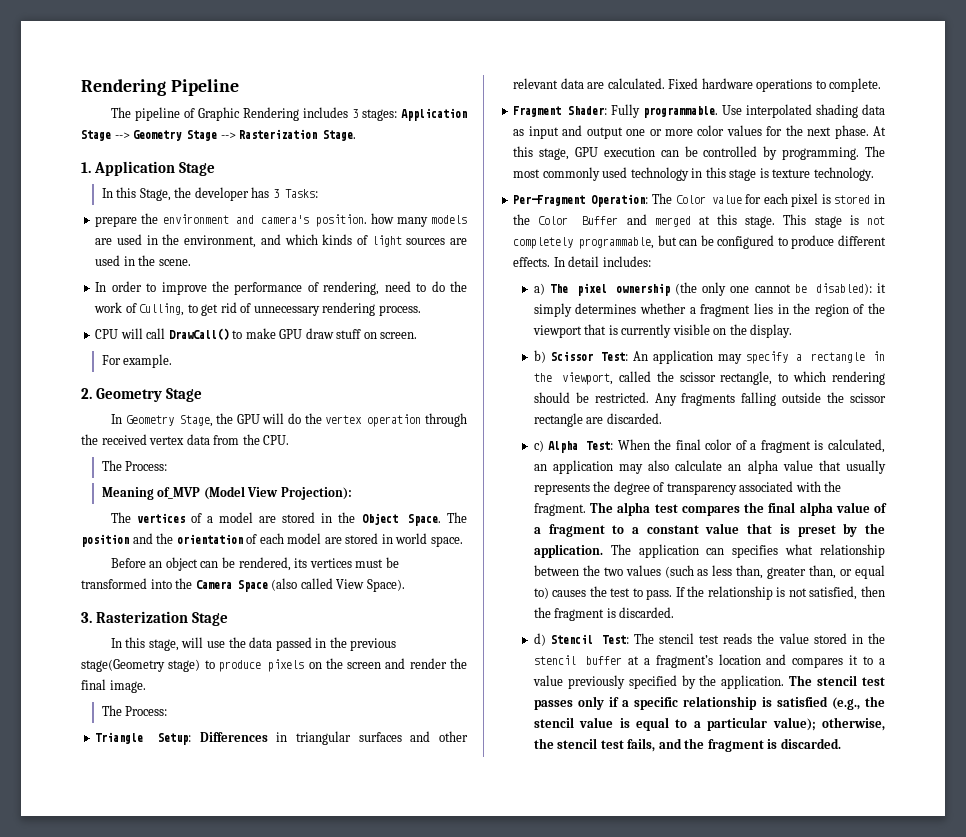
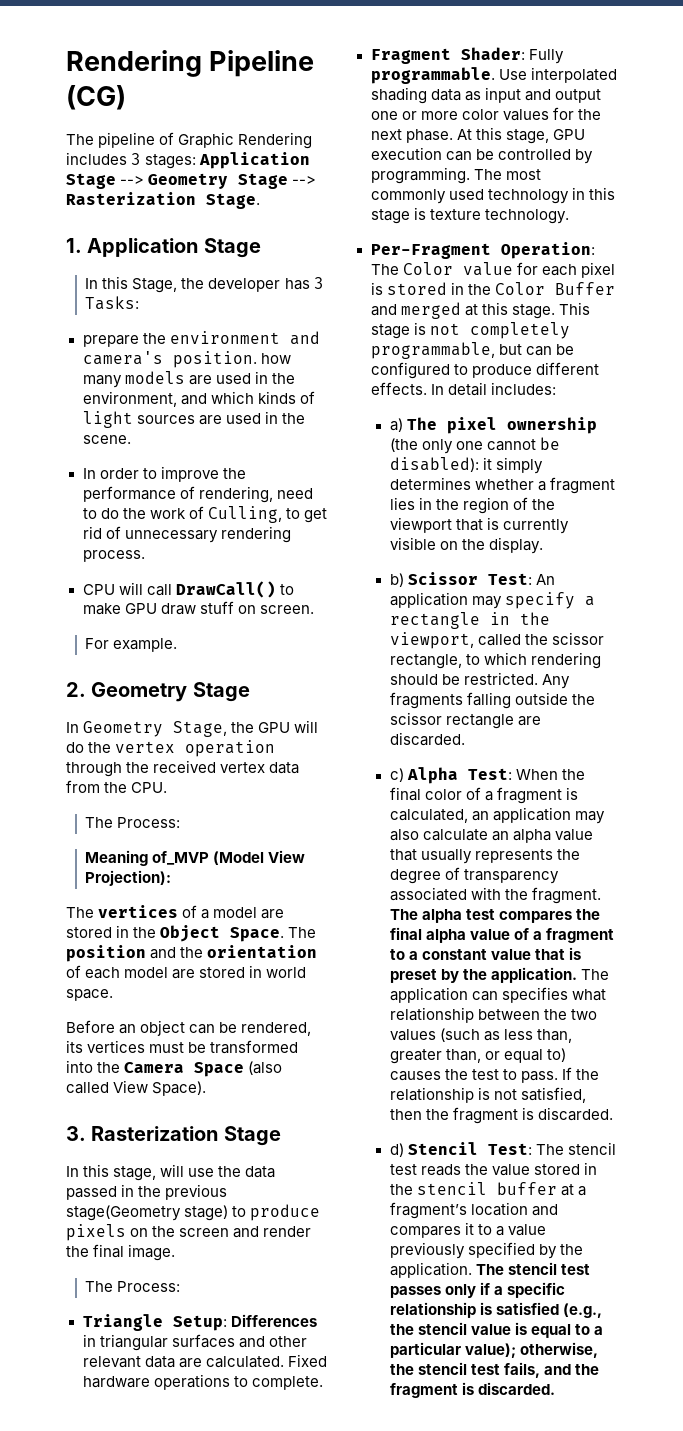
(239, 87) none -> [66,85,126,110] (CG)

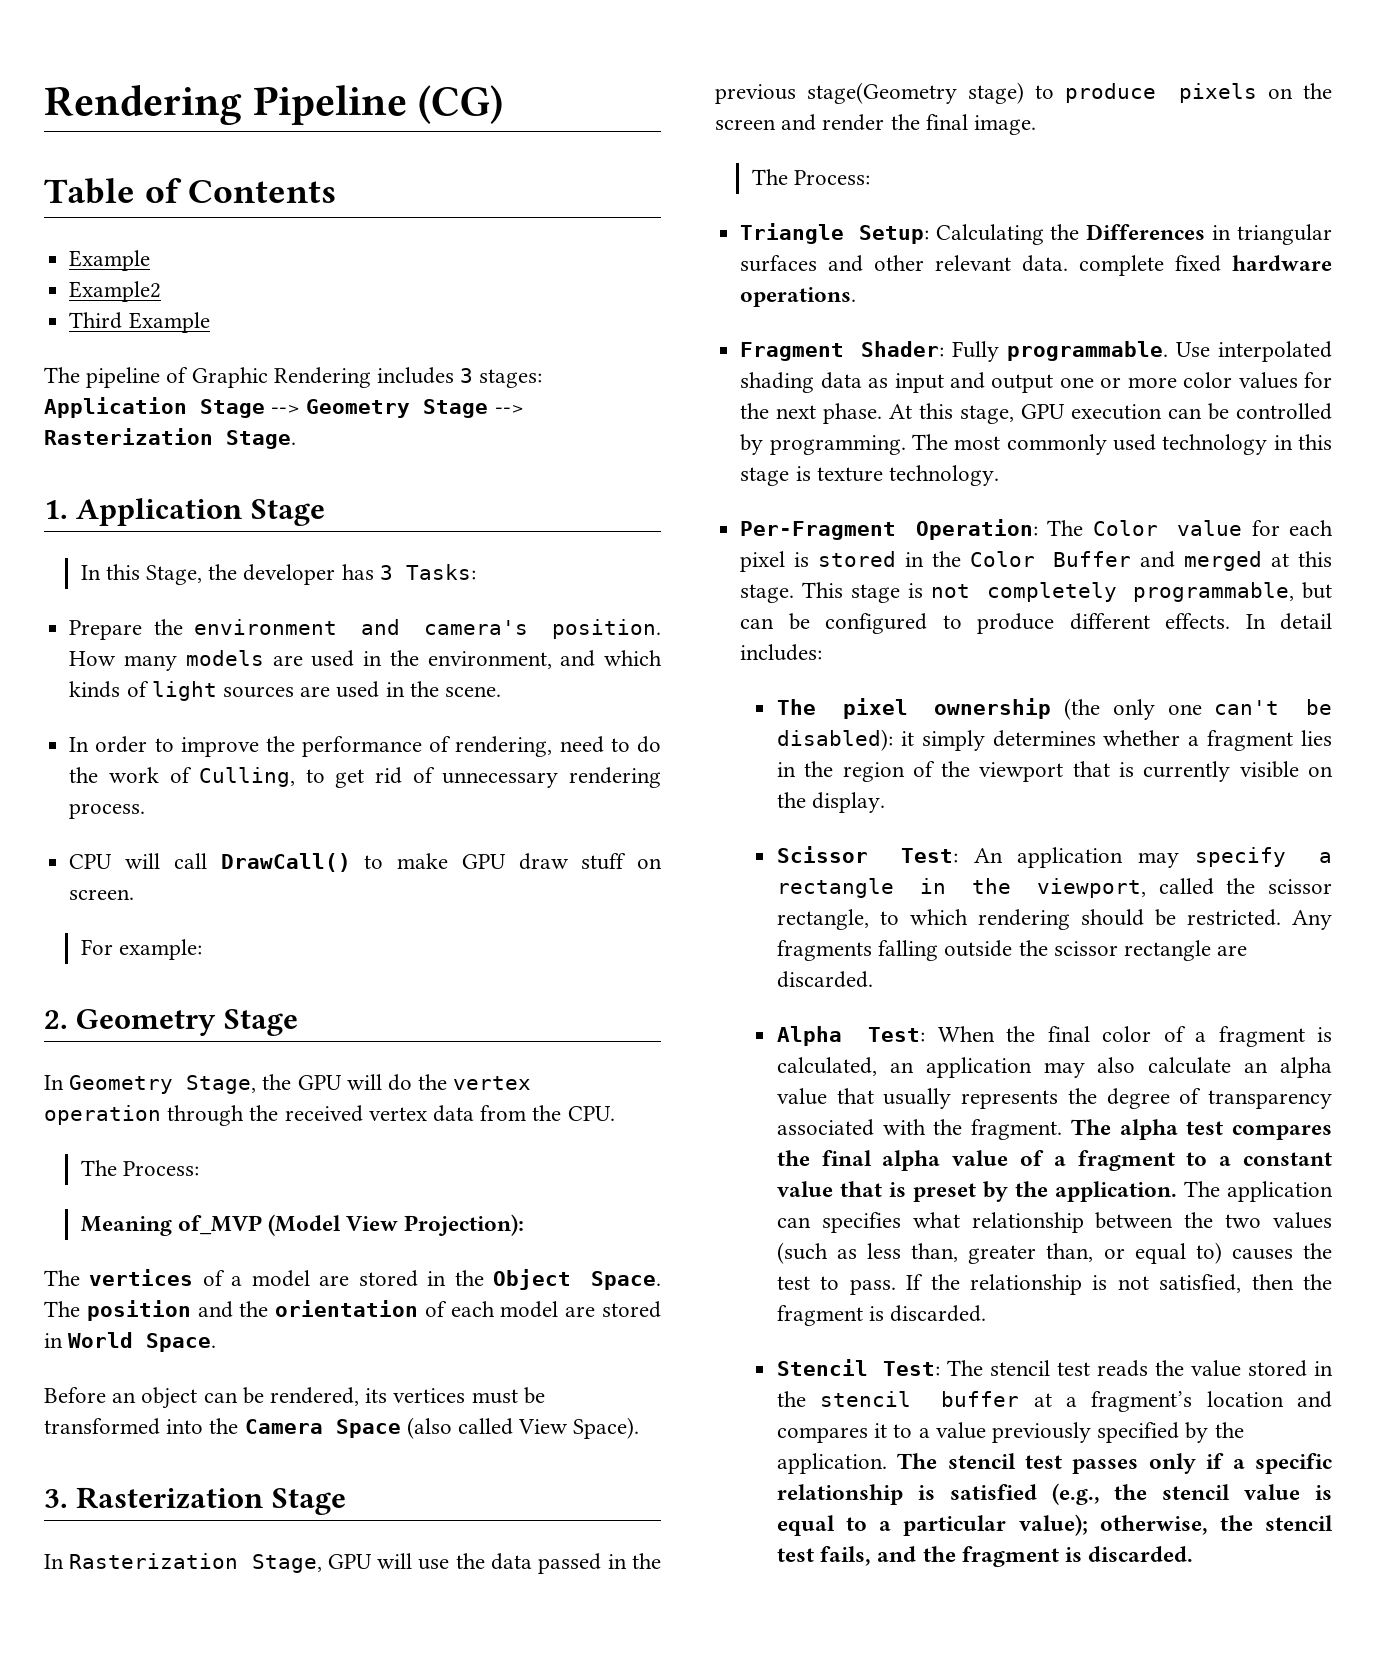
(126, 97) none -> [44,178,337,204] [69,250,151,271] [69,281,162,302] [69,312,210,333] // Table of Contents // Example // Example2 // Third Example
[82,335,139,347] prepare -> [69,620,143,640] Prepare
[260,353,291,364] how -> [69,651,117,666] How
[113,638,178,652] example. -> [118,939,202,960] example:
[266,967,307,978] [66,989,113,1001] world space. -> [68,1332,217,1352] World Space.
[83,1164,157,1181] this stage, -> [69,1553,372,1573] Rasterization Stage, GPU
(227, 1323) none -> [935,224,1080,245] Calculating the
[144,1354,327,1368] [82,1374,323,1390] data are calculated. Fixed hardware operations to complete. -> [1022,255,1332,276] [740,287,857,307] data. complete fixed hardware operations.
[389,418,403,432] a) -> (823, 652) none
[486,439,536,451] cannot -> [1214,700,1280,715] can't
[389,573,404,587] b) -> (886, 802) none
[389,768,404,782] c) -> (873, 979) none
[389,1143,404,1157] d) -> (987, 1313) none

